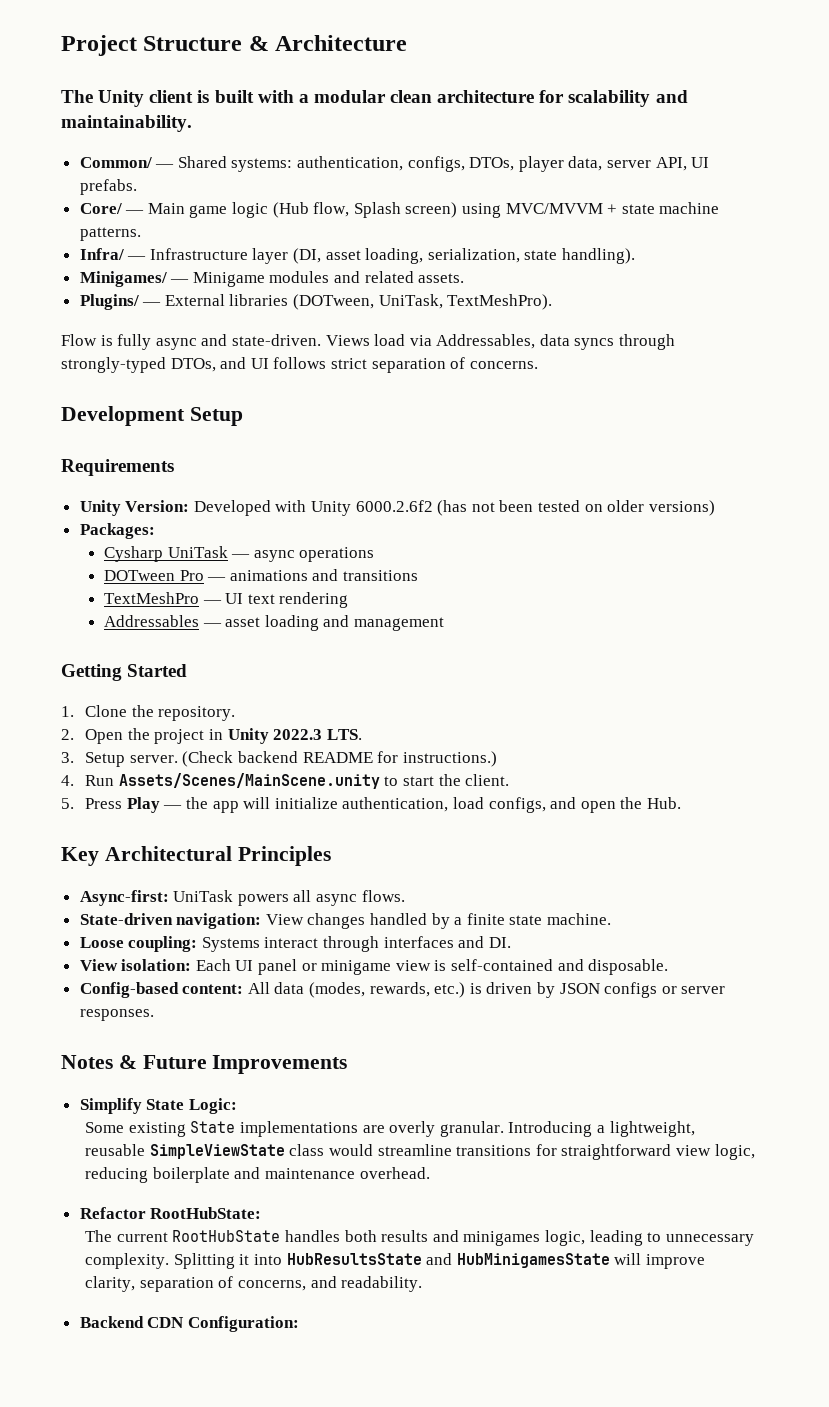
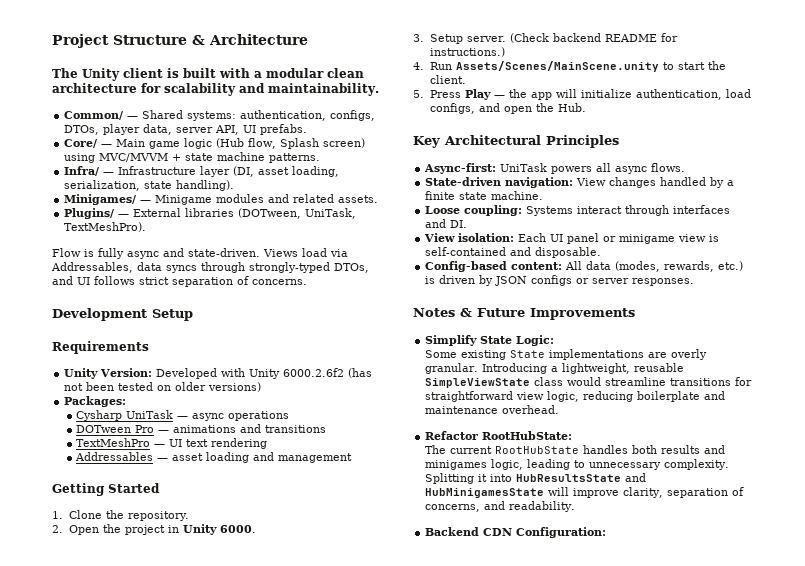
[273,729,362,740] 2022.3 LTS. -> [219,525,256,533] 6000.

